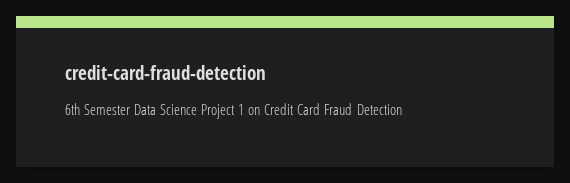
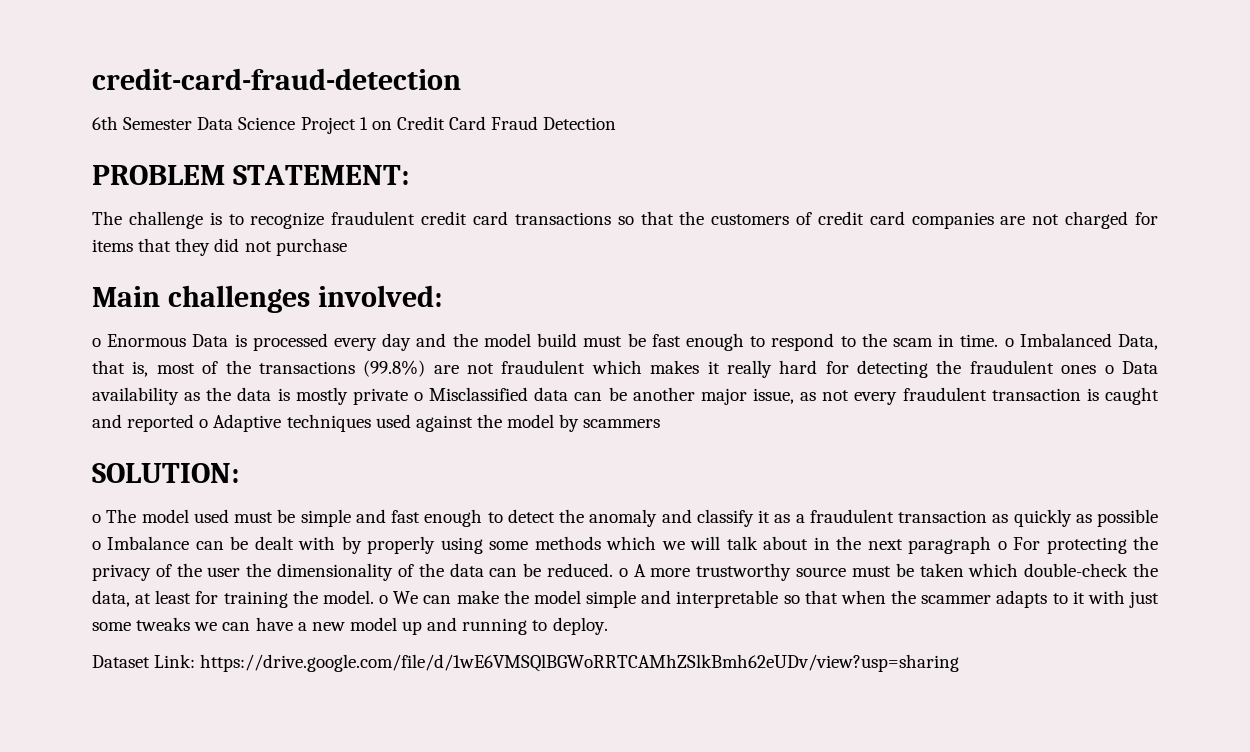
(402, 109) none -> [92,165,409,185] [92,211,1159,229] [92,238,347,256] [92,285,442,313] [92,333,1159,351] [92,360,1159,378] [92,387,1159,405] [92,414,661,432] [92,463,239,483] [92,509,1158,527] [92,536,1159,554] [92,563,1158,581] [92,590,1159,608] [92,617,608,635] [92,654,960,672] // PROBLEM STATEMENT: // The challenge is to recognize fraudulent credit card transactions so that the customers of credit card companies are not charged for items that they did not purchase // Main challenges involved: // o Enormous Data is processed every day and the model build must be fast enough to respond to the scam in time. o Imbalanced Data, that is, most of the transactions (99.8%) are not fraudulent which makes it really hard for detecting the fraudulent ones o Data availability as the data is mostly private o Misclassified data can be another major issue, as not every fraudulent transaction is caught and reported o Adaptive techniques used against the model by scammers // SOLUTION: // o The model used must be simple and fast enough to detect the anomaly and classify it as a fraudulent transaction as quickly as possible o Imbalance can be dealt with by properly using some methods which we will talk about in the next paragraph o For protecting the privacy of the user the dimensionality of the data can be reduced. o A more trustworthy source must be taken which double-check the data, at least for training the model. o We can make the model simple and interpretable so that when the scammer adapts to it with just some tweaks we can have a new model up and running to deploy. // Dataset Link: https://drive.google.com/file/d/1wE6VMSQlBGWoRRTCAMhZSlkBmh62eUDv/view?usp=sharing

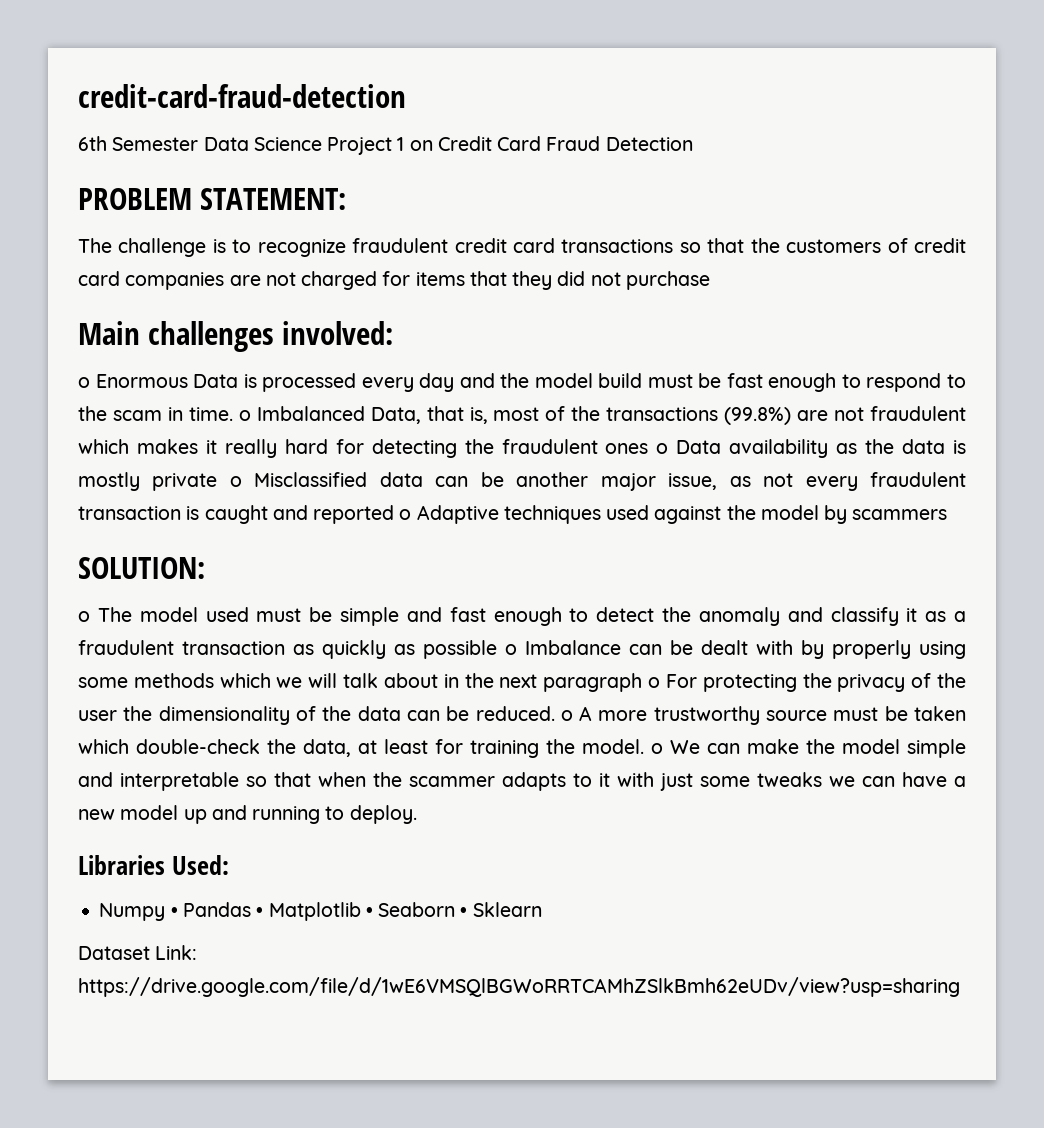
(608, 626) none -> [78,855,230,875] [99,902,542,921] // Libraries Used: // Numpy • Pandas • Matplotlib • Seaborn • Sklearn

